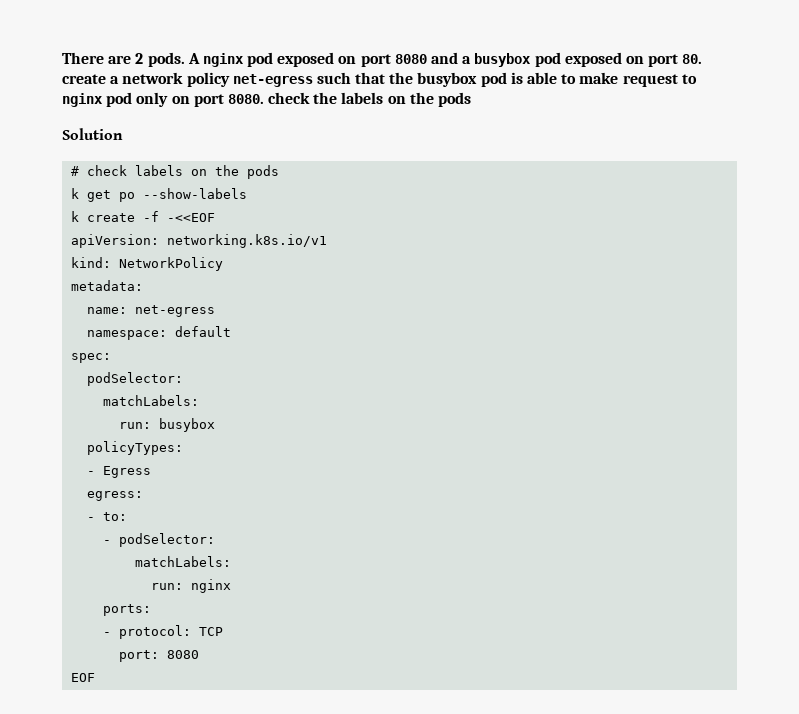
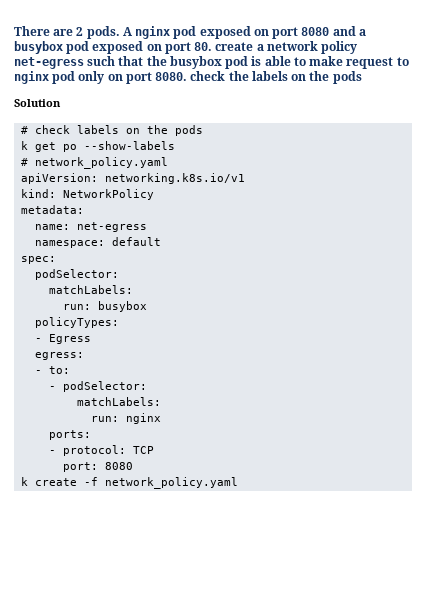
[71,211,216,222] k create -f -<<EOF -> [20,157,168,169] # network_policy.yaml
[71,673,96,682] EOF -> [20,477,238,489] k create -f network_policy.yaml

